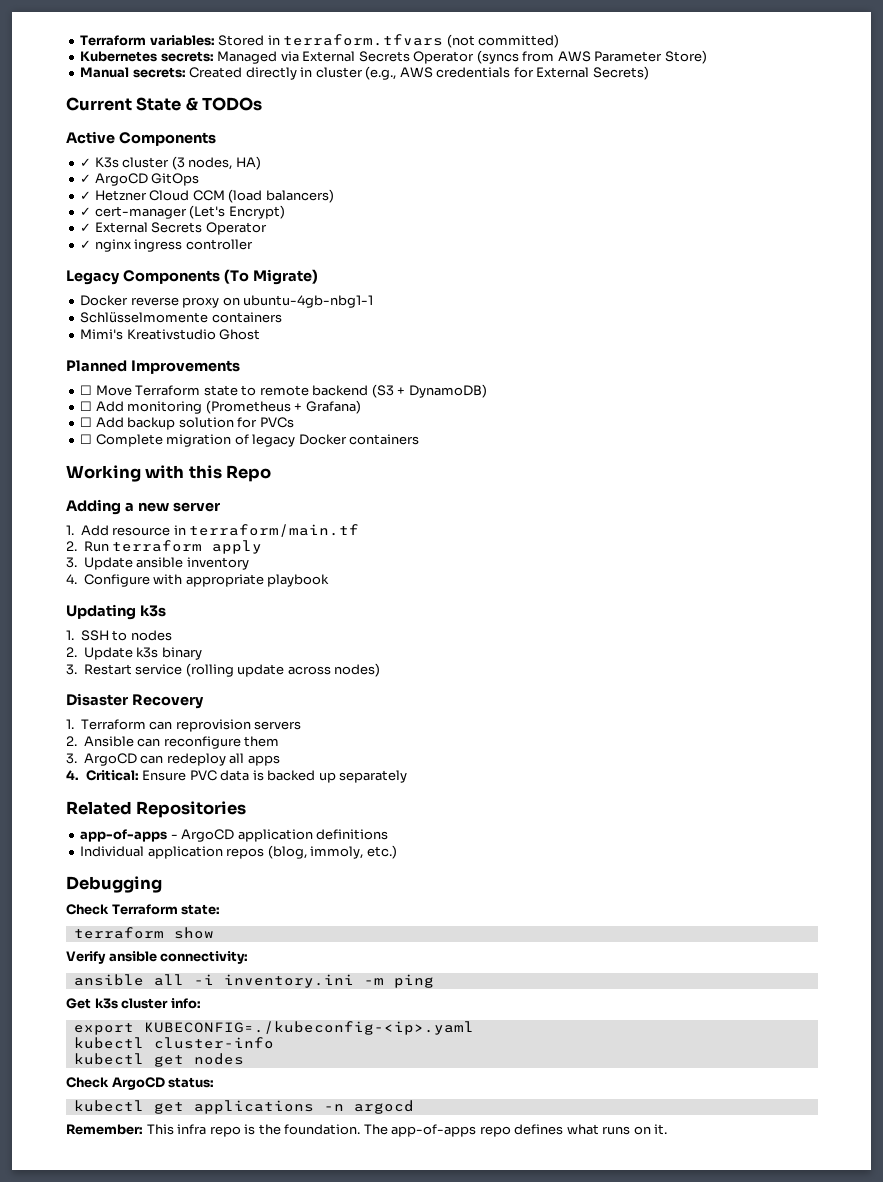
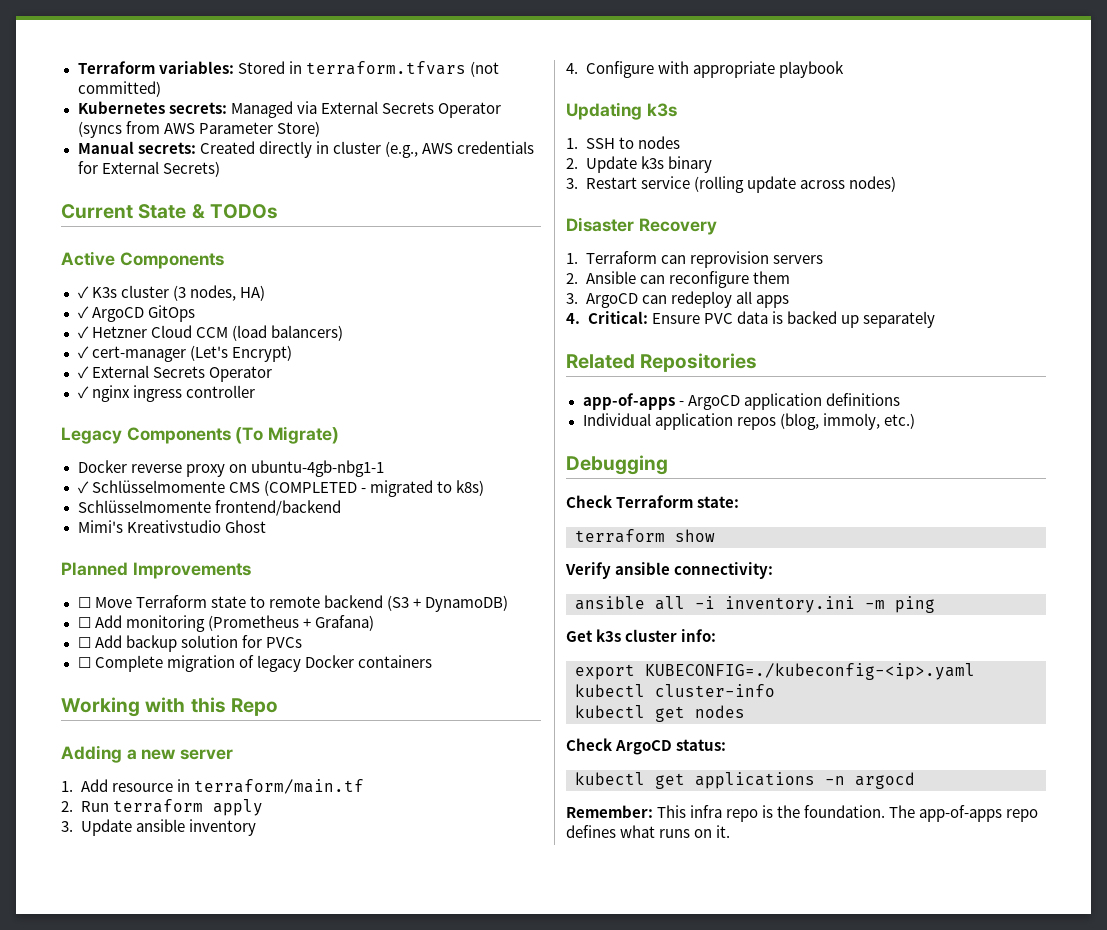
[80,312,282,323] Schlüsselmomente containers -> [77,480,484,497] [77,500,341,516] ✓ Schlüsselmomente CMS (COMPLETED - migrated to k8s) // Schlüsselmomente frontend/backend

